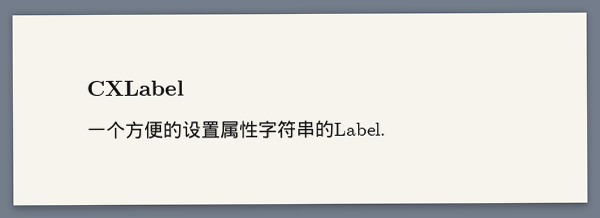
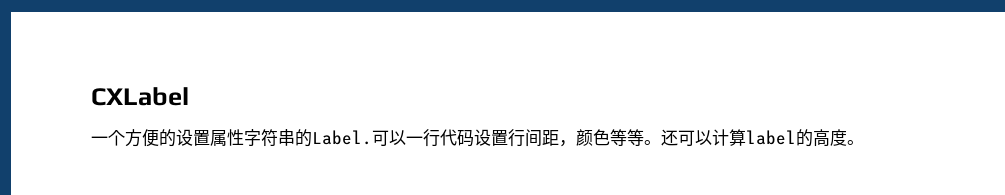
(386, 129) none -> [372,129,864,147] 可以一行代码设置行间距，颜色等等。还可以计算label的高度。

